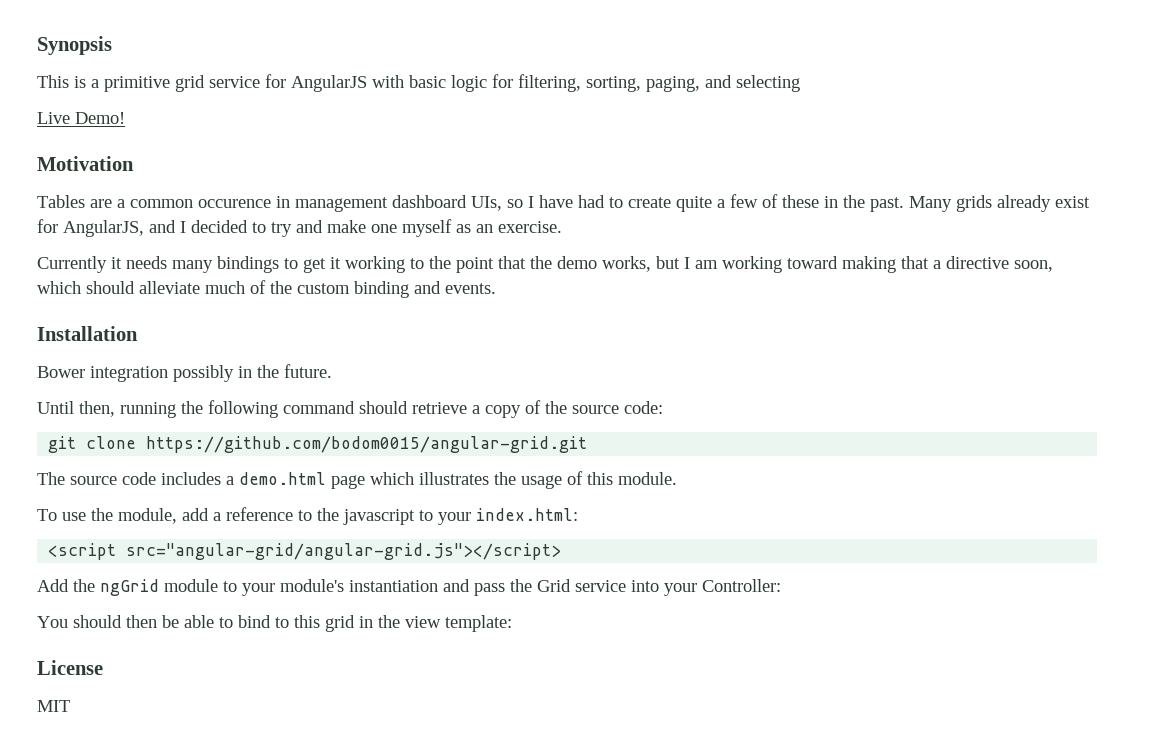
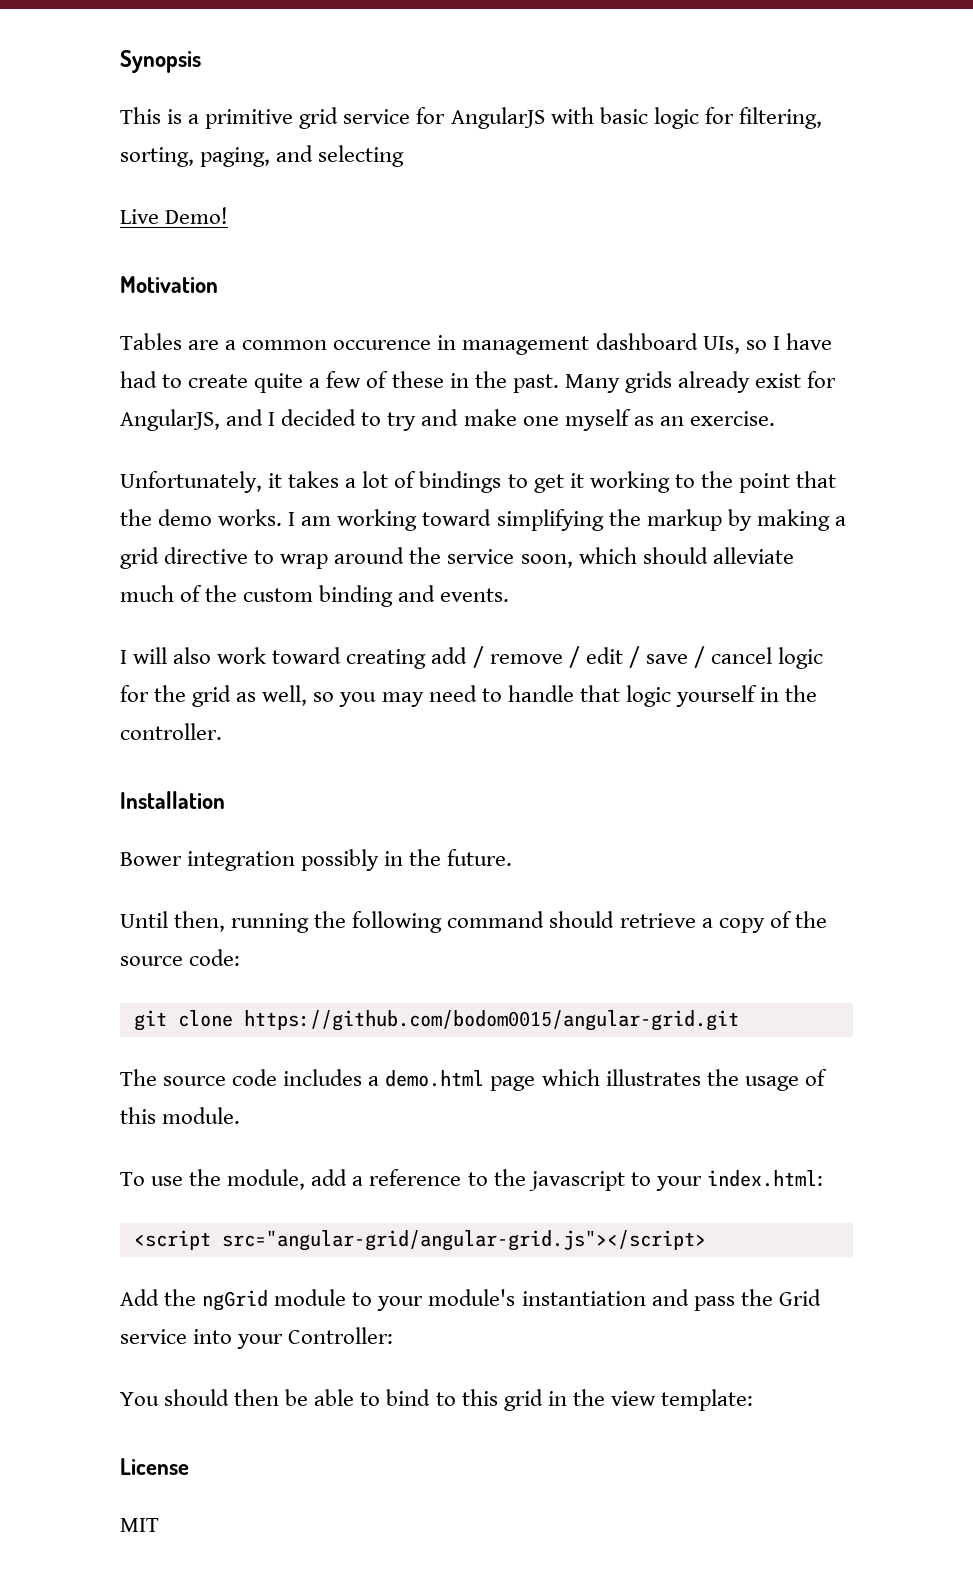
[37,256,213,273] Currently it needs many -> [120,471,417,493] Unfortunately, it takes a lot of
[602,256,680,272] works, but -> [218,509,283,526] works.
[842,256,1009,273] making that a directive -> [496,509,846,531] [120,547,515,569] simplifying the markup by making a grid directive to wrap around the service
(496, 288) none -> [120,646,824,669] [120,685,818,707] [120,723,222,740] // I will also work toward creating add / remove / edit / save / cancel logic for the grid as well, so you may need to handle that logic yourself in the controller.

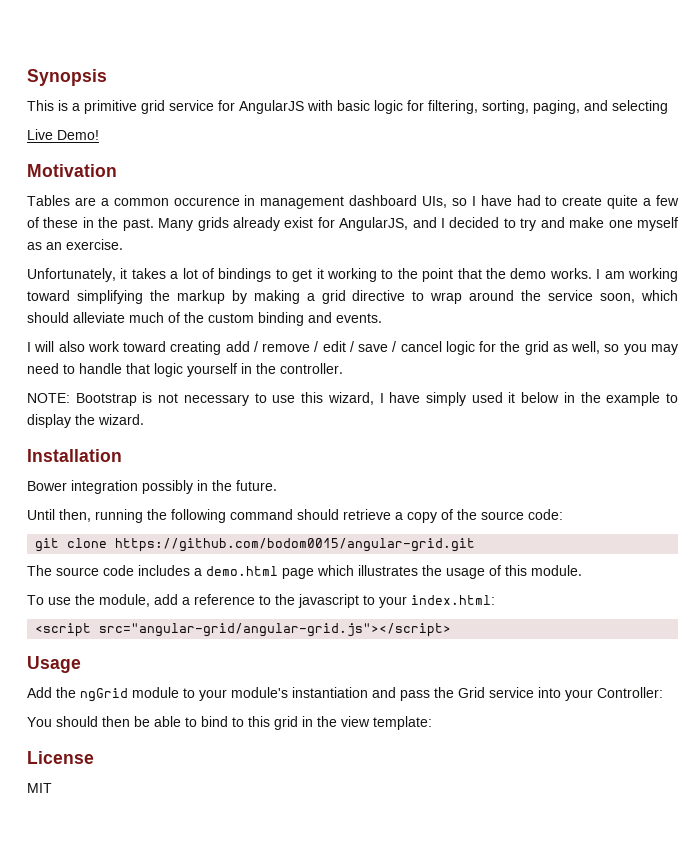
(222, 731) none -> [27,392,678,406] [27,414,144,428] // NOTE: Bootstrap is not necessary to use this wizard, I have simply used it below in the example to display the wizard.
(706, 1240) none -> [27,656,81,673] // Usage

